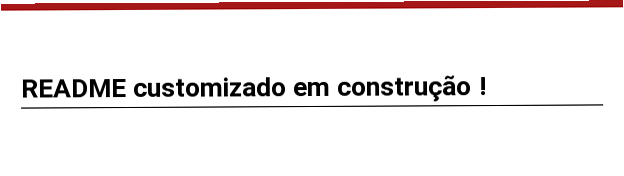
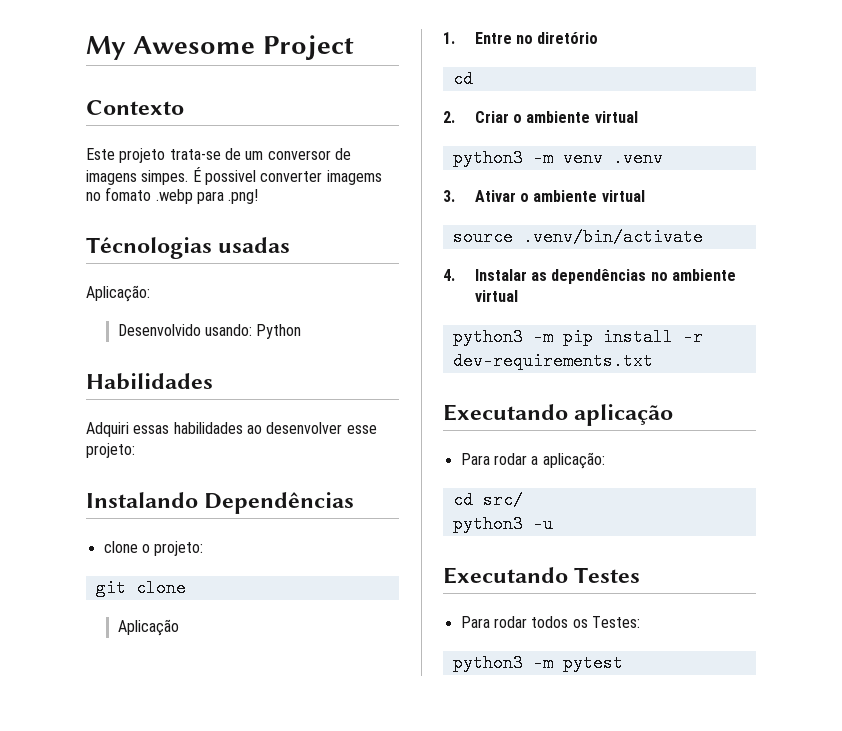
[20,75,487,102] README customizado em construção ! -> [86,35,354,60] [86,100,184,115] [86,148,351,163] [86,167,382,185] [86,187,259,204] [86,237,291,259] [86,285,150,302] [117,324,302,339] [86,373,213,390] [86,422,377,437] [86,443,135,458] [86,492,355,514] [103,541,204,556] [95,579,186,597] [117,619,179,636] [443,32,599,44] [452,70,473,88] [443,111,638,123] [452,149,663,167] [443,190,645,202] [452,228,703,246] [443,269,736,284] [474,290,518,302] [452,328,703,346] [452,352,653,370] [443,404,674,426] [460,452,605,469] [452,491,523,509] [452,515,553,533] [443,567,641,584] [460,616,640,628] [452,654,623,672] My Awesome Project // Contexto // Este projeto trata-se de um conversor de imagens simpes. É possivel converter imagems no fomato .webp para .png! // Técnologias usadas // Aplicação: // Desenvolvido usando: Python // Habilidades // Adquiri essas habilidades ao desenvolver esse projeto: // Instalando Dependências // clone o projeto: // git clone // Aplicação // 1. Entre no diretório // cd // 2. Criar o ambiente virtual // python3 -m venv .venv // 3. Ativar o ambiente virtual // source .venv/bin/activate // 4. Instalar as dependências no ambiente virtual // python3 -m pip install -r dev-requirements.txt // Executando aplicação // Para rodar a aplicação: // cd src/ // python3 -u // Executando Testes // Para rodar todos os Testes: // python3 -m pytest

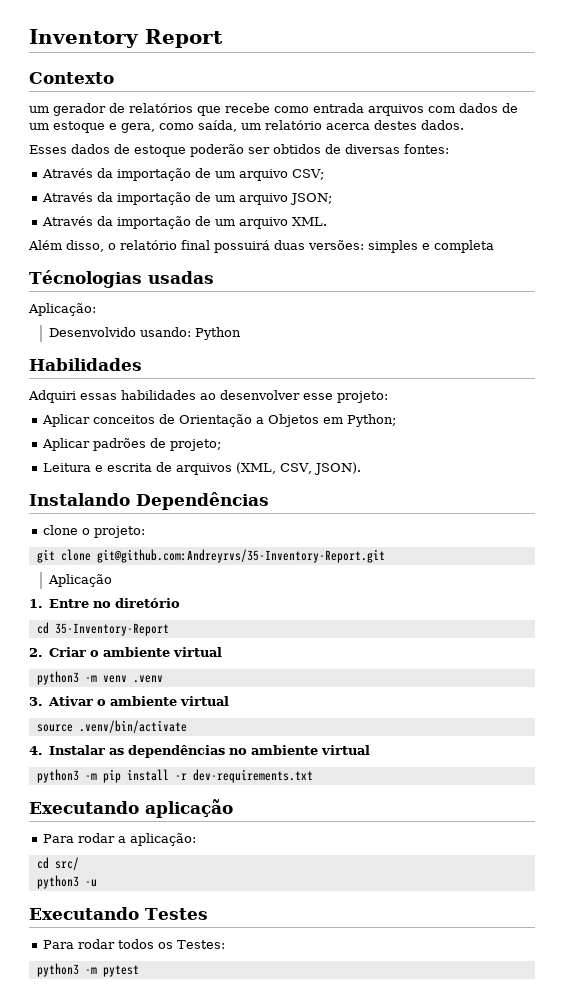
[86,35,354,60] [86,100,184,115] [86,148,351,163] [86,167,382,185] [86,187,259,204] My Awesome Project // Contexto // Este projeto trata-se de um conversor de imagens simpes. É possivel converter imagems no fomato .webp para .png! -> [29,29,223,48] [29,72,114,84] [29,103,518,116] [29,120,464,133] [29,144,449,157] [41,168,324,181] [41,192,332,205] [41,216,327,229] [28,240,494,253] Inventory Report // Contexto // um gerador de relatórios que recebe como entrada arquivos com dados de um estoque e gera, como saída, um relatório acerca destes dados. // Esses dados de estoque poderão ser obtidos de diversas fontes: // Através da importação de um arquivo CSV; // Através da importação de um arquivo JSON; // Através da importação de um arquivo XML. // Além disso, o relatório final possuirá duas versões: simples e completa
(135, 450) none -> [41,414,396,427] [41,438,221,451] [42,462,361,475] // Aplicar conceitos de Orientação a Objetos em Python; // Aplicar padrões de projeto; // Leitura e escrita de arquivos (XML, CSV, JSON).
(186, 588) none -> [96,549,385,563] git@github.com:Andreyrvs/35-Inventory-Report.git
(473, 79) none -> [54,623,169,636] 35-Inventory-Report

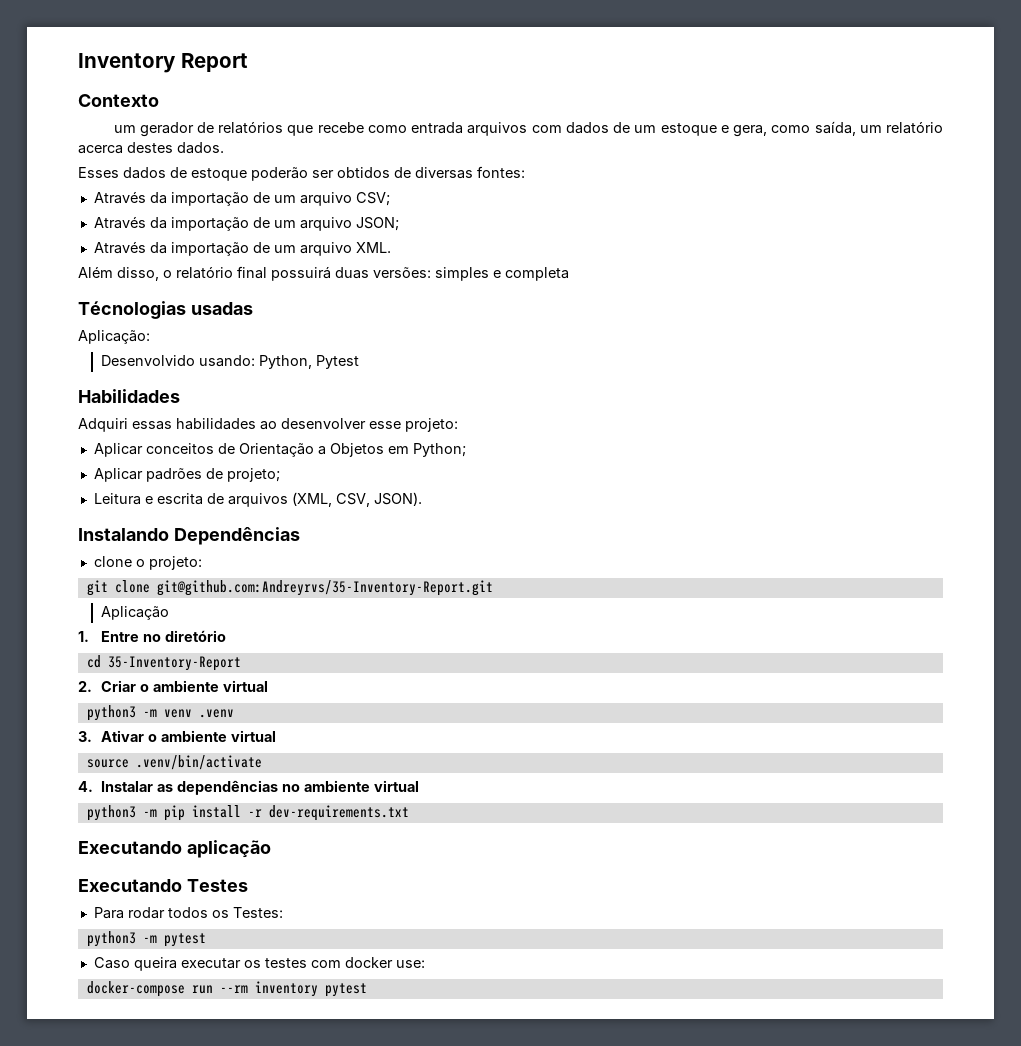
[195,327,242,340] Python -> [258,355,359,369] Python, Pytest
[42,833,196,846] [36,857,79,870] [36,875,97,889] // Para rodar a aplicação: // cd src/ // python3 -u -> (271, 849) none
(139, 971) none -> [93,957,425,971] [86,981,367,997] // Caso queira executar os testes com docker use: // docker-compose run --rm inventory pytest

